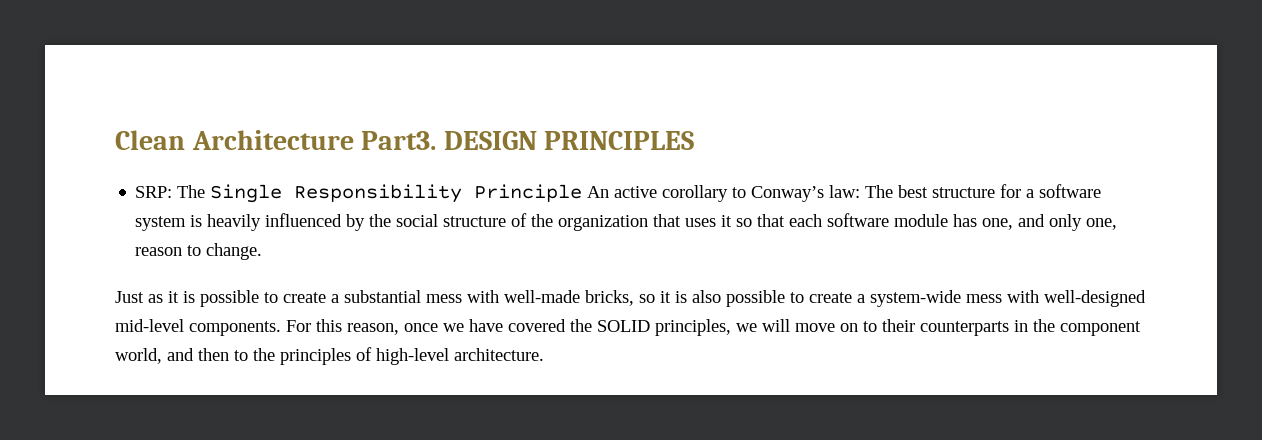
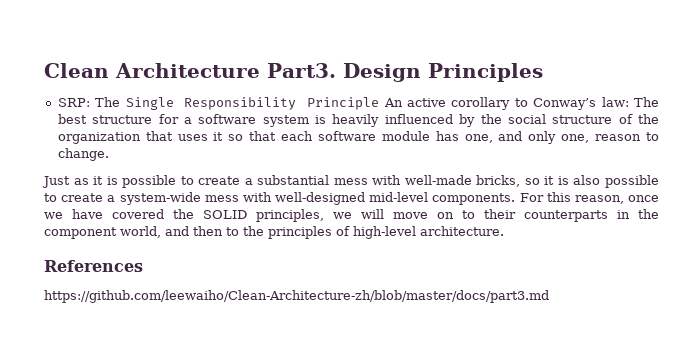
[443,131,695,150] DESIGN PRINCIPLES -> [343,63,543,82] Design Principles
(544, 354) none -> [44,260,143,272] [44,290,549,303] // References // https://github.com/leewaiho/Clean-Architecture-zh/blob/master/docs/part3.md

